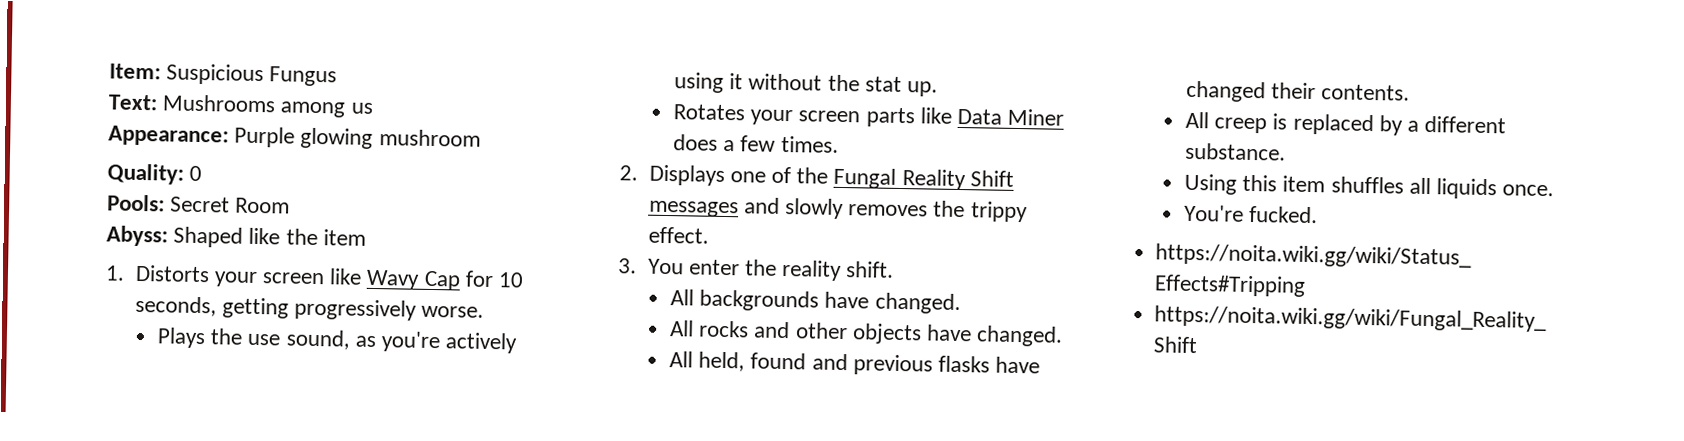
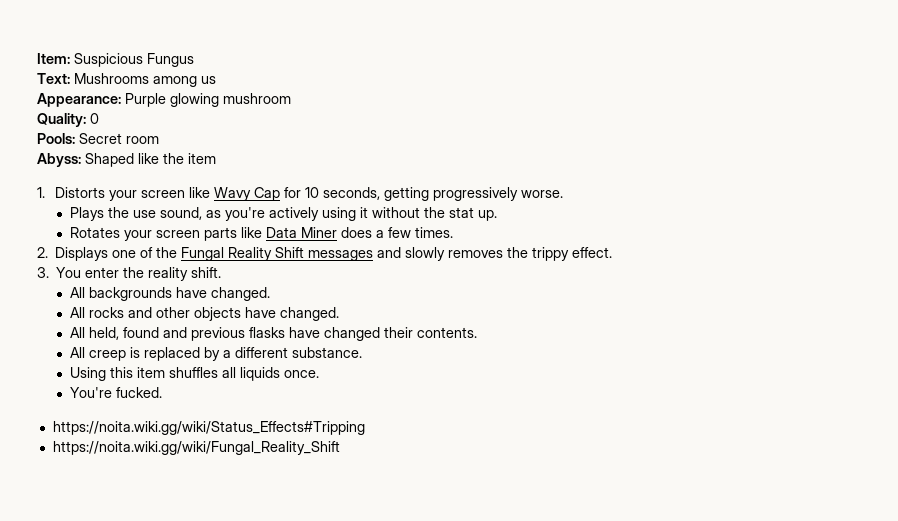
[235,197,291,214] Room -> [126,136,159,144] room

